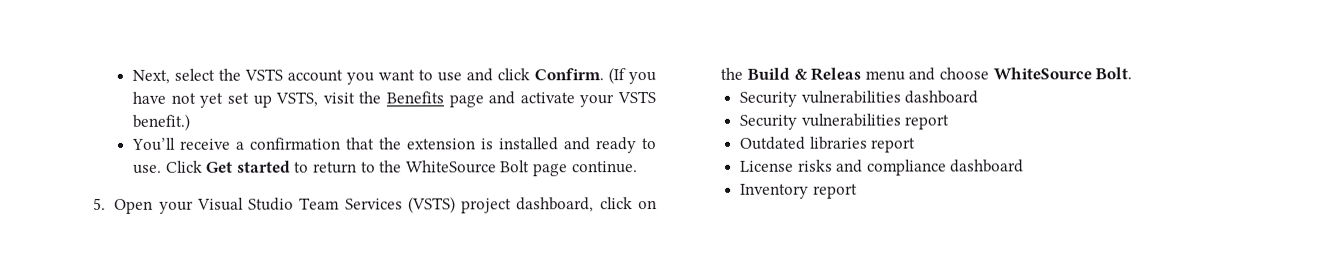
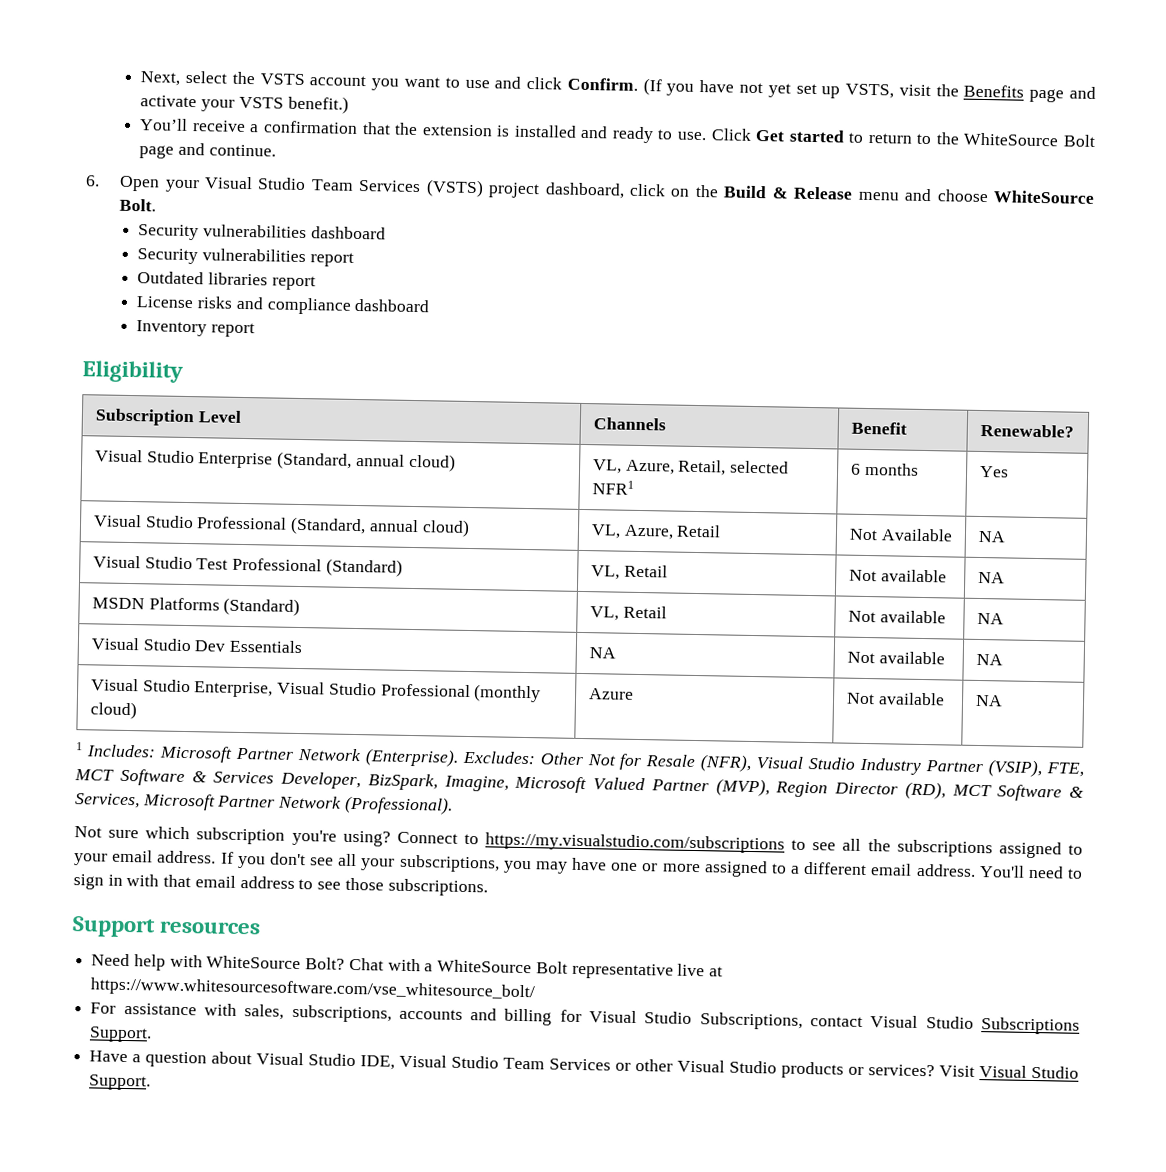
(568, 170) none -> [178,142,206,156] and
[93,197,106,211] 5. -> [85,175,100,187] 6.
[810,67,862,81] Releas -> [793,186,854,200] Release
(858, 191) none -> [82,360,183,383] [94,408,242,427] [592,417,666,431] [850,421,907,435] [979,423,1074,438] [94,449,456,472] [591,459,790,476] [591,480,634,495] [850,462,919,476] [978,465,1009,478] [92,514,470,537] [590,524,722,540] [848,528,953,542] [977,530,1006,543] [92,555,403,577] [590,564,668,580] [848,569,947,583] [977,571,1005,584] [91,597,301,617] [589,605,667,621] [847,610,946,624] [976,612,1004,625] [90,637,303,654] [588,647,616,659] [846,651,945,665] [975,653,1003,666] [90,678,542,703] [89,701,137,720] [588,688,634,700] [845,692,945,706] [974,694,1003,707] [76,742,1085,778] [74,768,1084,802] [75,793,453,815] [74,826,1083,859] [74,849,1083,879] [73,874,488,897] [72,916,262,938] [91,953,723,980] [90,977,536,1002] [90,1002,1081,1035] [89,1026,153,1043] [89,1050,1079,1079] [89,1074,152,1091] // Eligibility // Subscription Level | Channels | Benefit | Renewable? // Visual Studio Enterprise (Standard, annual cloud) | VL, Azure, Retail, selected NFR1 | 6 months | Yes // Visual Studio Professional (Standard, annual cloud) | VL, Azure, Retail | Not Available | NA // Visual Studio Test Professional (Standard) | VL, Retail | Not available | NA // MSDN Platforms (Standard) | VL, Retail | Not available | NA // Visual Studio Dev Essentials | NA | Not available | NA // Visual Studio Enterprise, Visual Studio Professional (monthly cloud) | Azure | Not available | NA // 1 Includes: Microsoft Partner Network (Enterprise). Excludes: Other Not for Resale (NFR), Visual Studio Industry Partner (VSIP), FTE, MCT Software & Services Developer, BizSpark, Imagine, Microsoft Valued Partner (MVP), Region Director (RD), MCT Software & Services, Microsoft Partner Network (Professional). // Not sure which subscription you're using? Connect to https://my.visualstudio.com/subscriptions to see all the subscriptions assigned to your email address. If you don't see all your subscriptions, you may have one or more assigned to a different email address. You'll need to sign in with that email address to see those subscriptions. // Support resources // Need help with WhiteSource Bolt? Chat with a WhiteSource Bolt representative live at https://www.whitesourcesoftware.com/vse_whitesource_bolt/ // For assistance with sales, subscriptions, accounts and billing for Visual Studio Subscriptions, contact Visual Studio Subscriptions Support. // Have a question about Visual Studio IDE, Visual Studio Team Services or other Visual Studio products or services? Visit Visual Studio Support.

